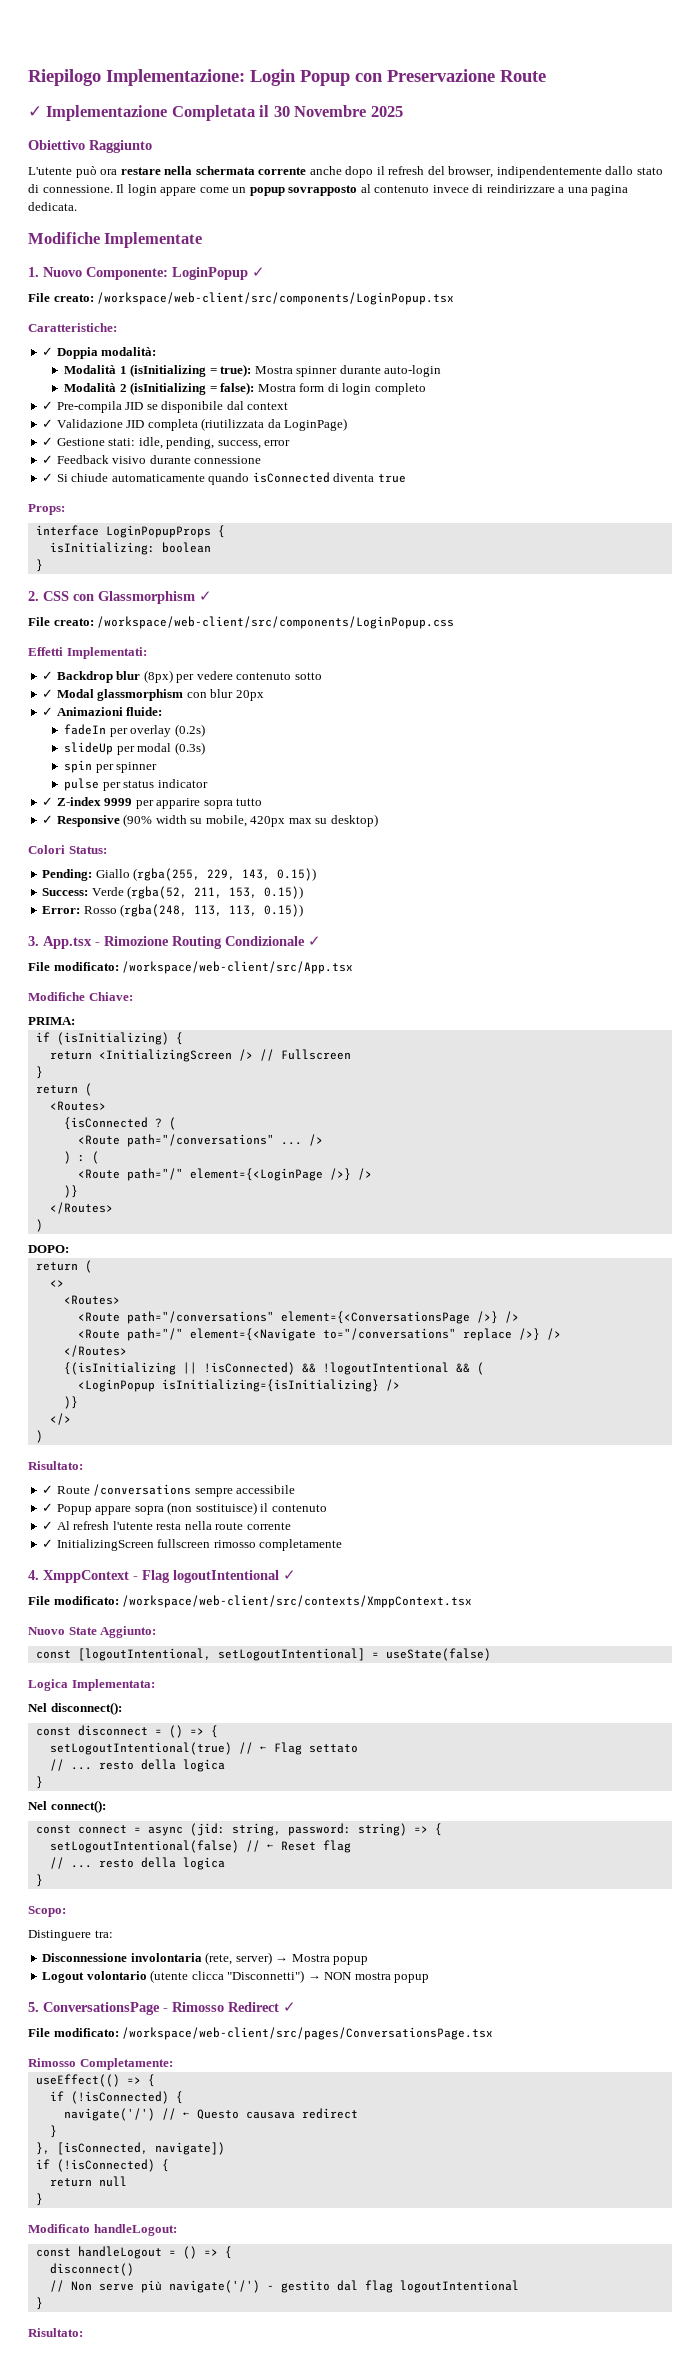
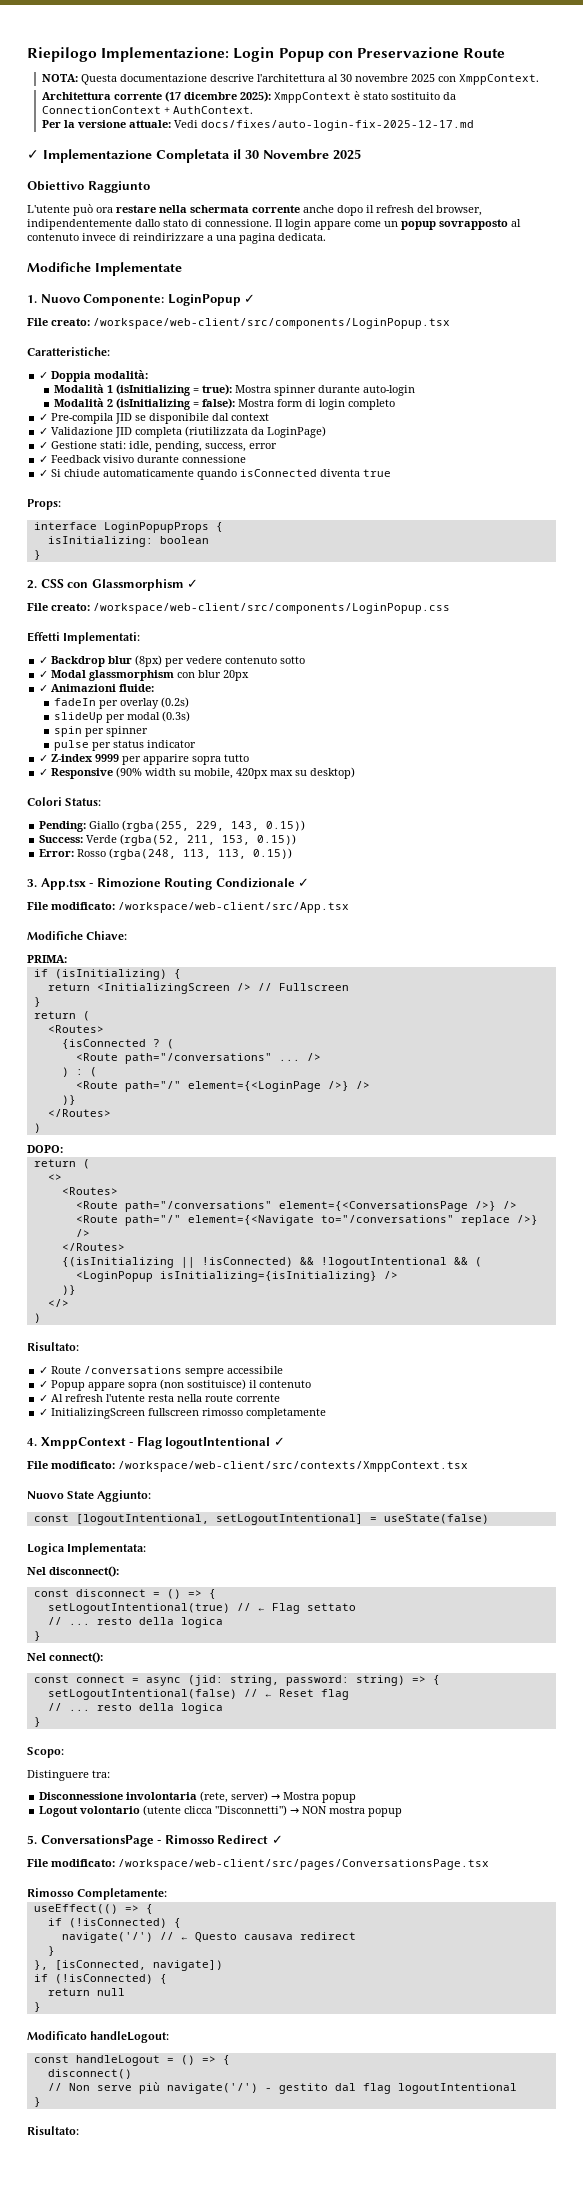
(546, 76) none -> [41,74,539,85] [41,91,456,103] [41,106,253,114] [41,120,474,131] // NOTA: Questa documentazione descrive l'architettura al 30 novembre 2025 con XmppContext. // Architettura corrente (17 dicembre 2025): XmppContext è stato sostituito da ConnectionContext + AuthContext. // Per la versione attuale: Vedi docs/fixes/auto-login-fix-2025-12-17.md

